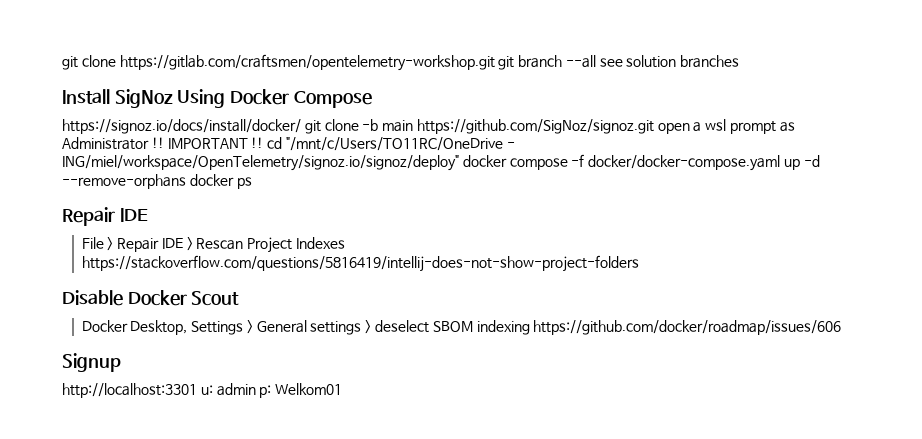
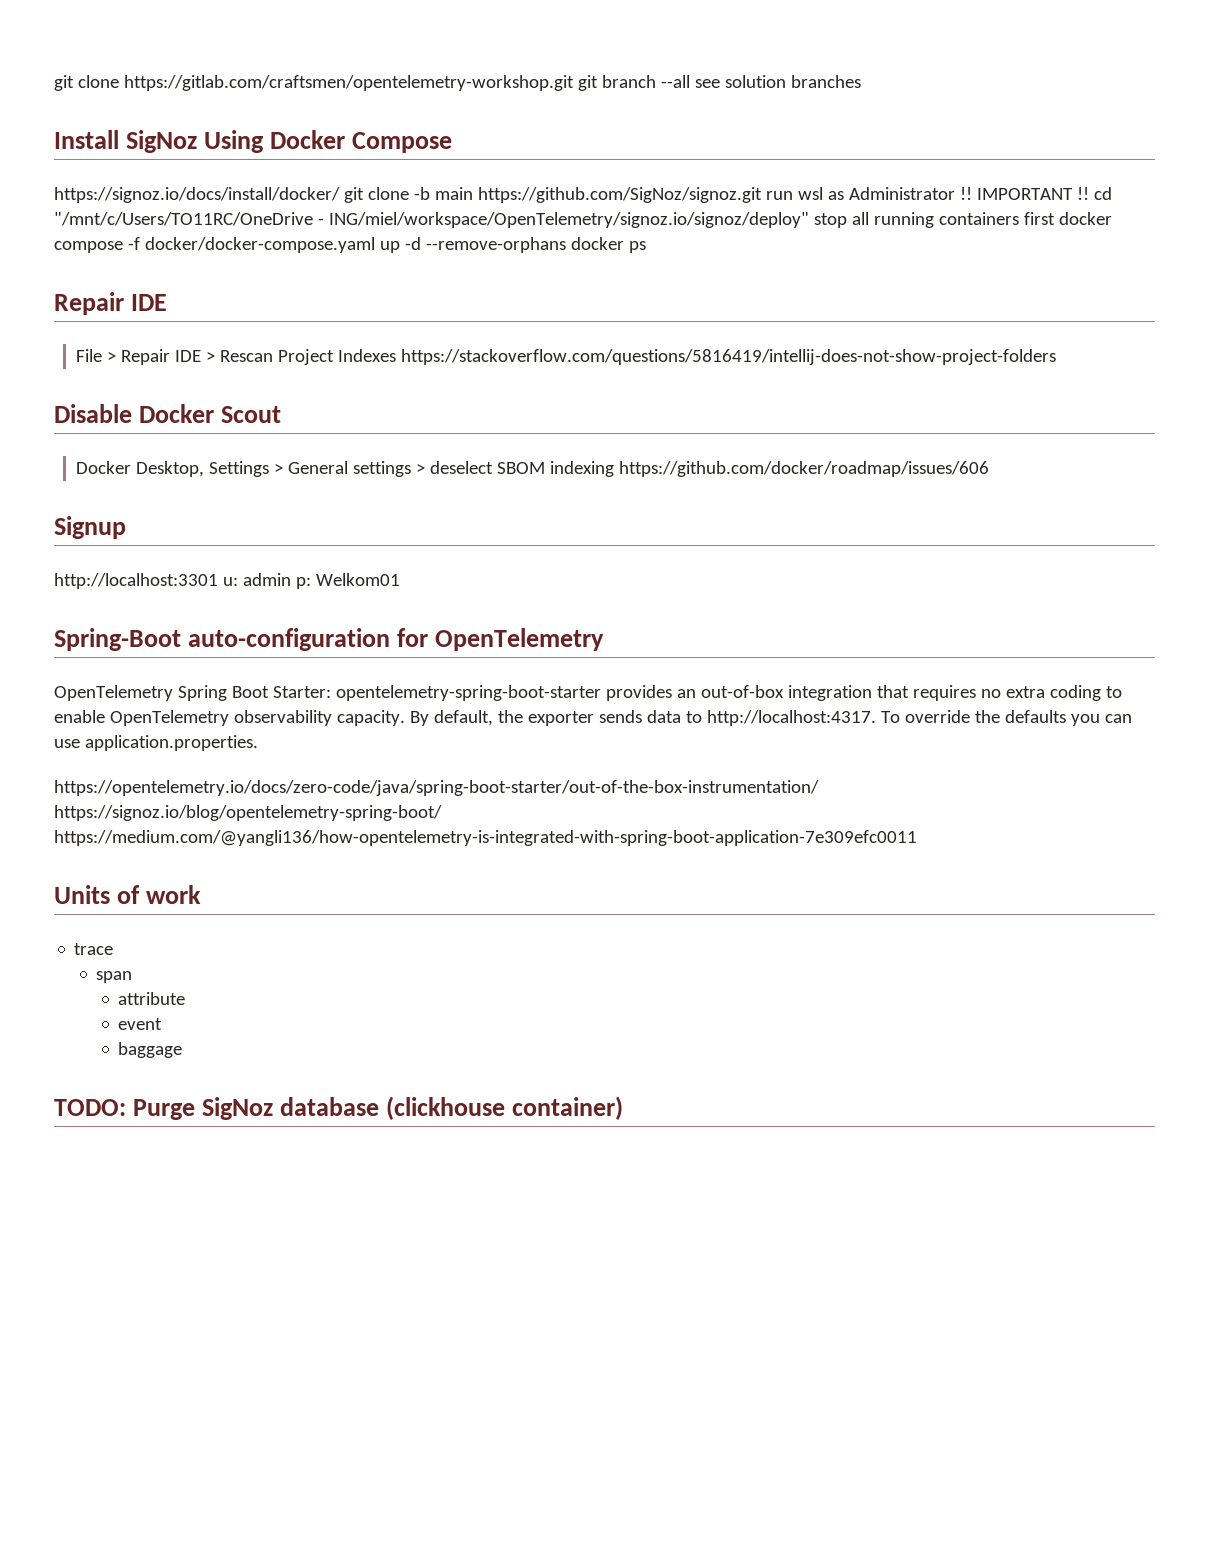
[657,119,777,134] open a wsl prompt -> [765,187,823,200] run wsl
(459, 163) none -> [813,212,1055,228] stop all running containers first
(343, 389) none -> [54,628,605,651] [54,685,1122,701] [54,710,1132,726] [54,735,258,751] [54,780,819,796] [54,805,442,821] [54,830,917,846] [54,885,202,904] [74,943,114,955] [96,971,133,983] [118,992,186,1005] [118,1018,163,1030] [118,1042,183,1058] [54,1096,624,1120] // Spring-Boot auto-configuration for OpenTelemetry // OpenTelemetry Spring Boot Starter: opentelemetry-spring-boot-starter provides an out-of-box integration that requires no extra coding to enable OpenTelemetry observability capacity. By default, the exporter sends data to http://localhost:4317. To override the defaults you can use application.properties. // https://opentelemetry.io/docs/zero-code/java/spring-boot-starter/out-of-the-box-instrumentation/ https://signoz.io/blog/opentelemetry-spring-boot/ https://medium.com/@yangli136/how-opentelemetry-is-integrated-with-spring-boot-application-7e309efc0011 // Units of work // trace // span // attribute // event // baggage // TODO: Purge SigNoz database (clickhouse container)

